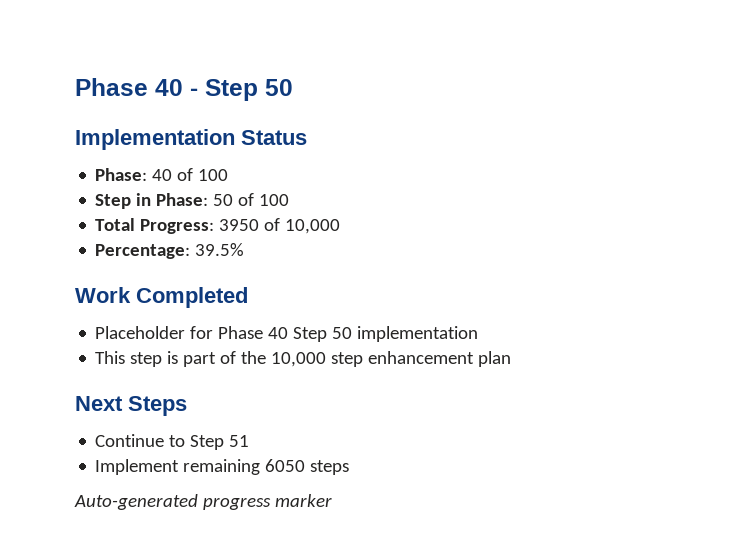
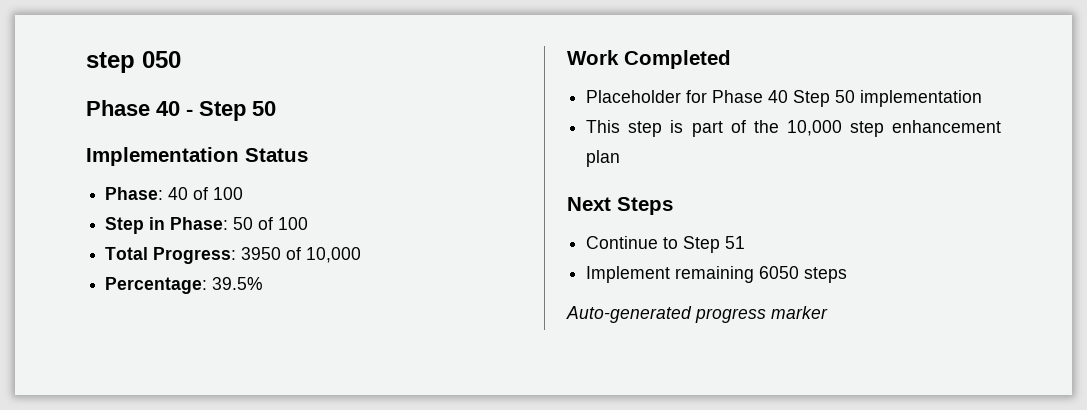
(75, 87) none -> [86,51,181,73] step 050 //

